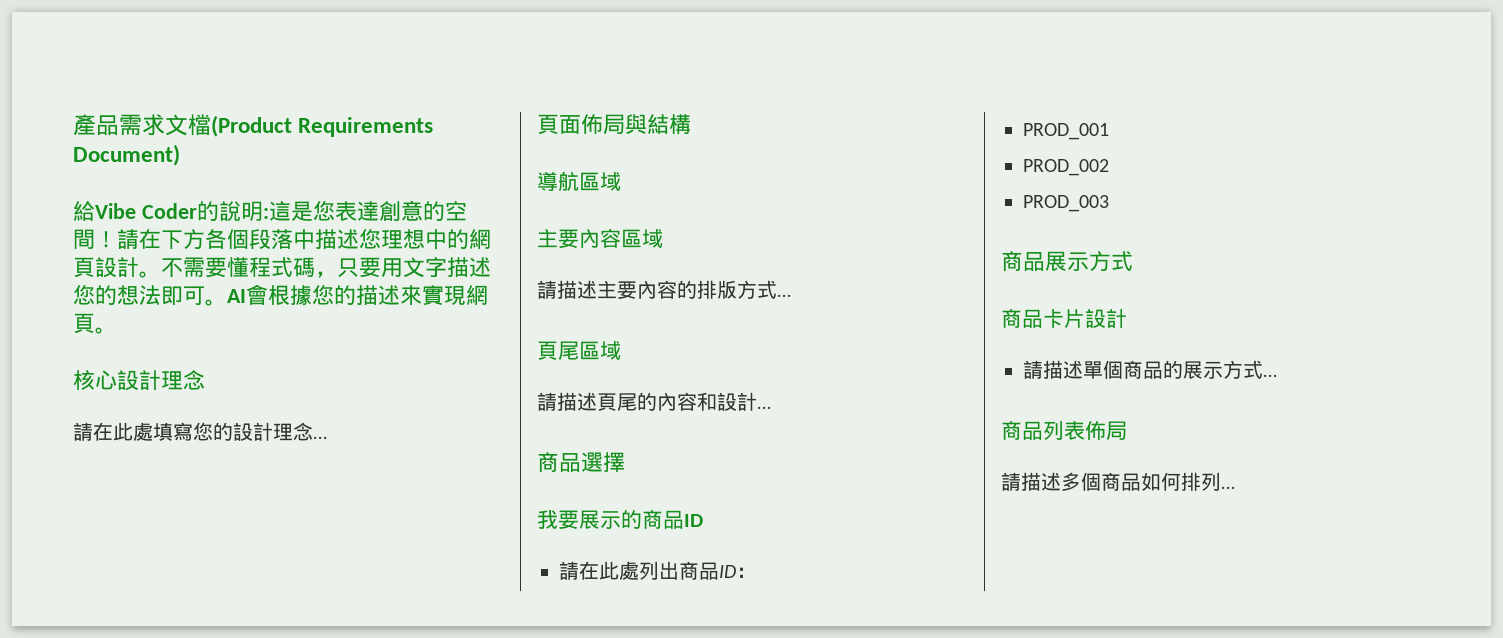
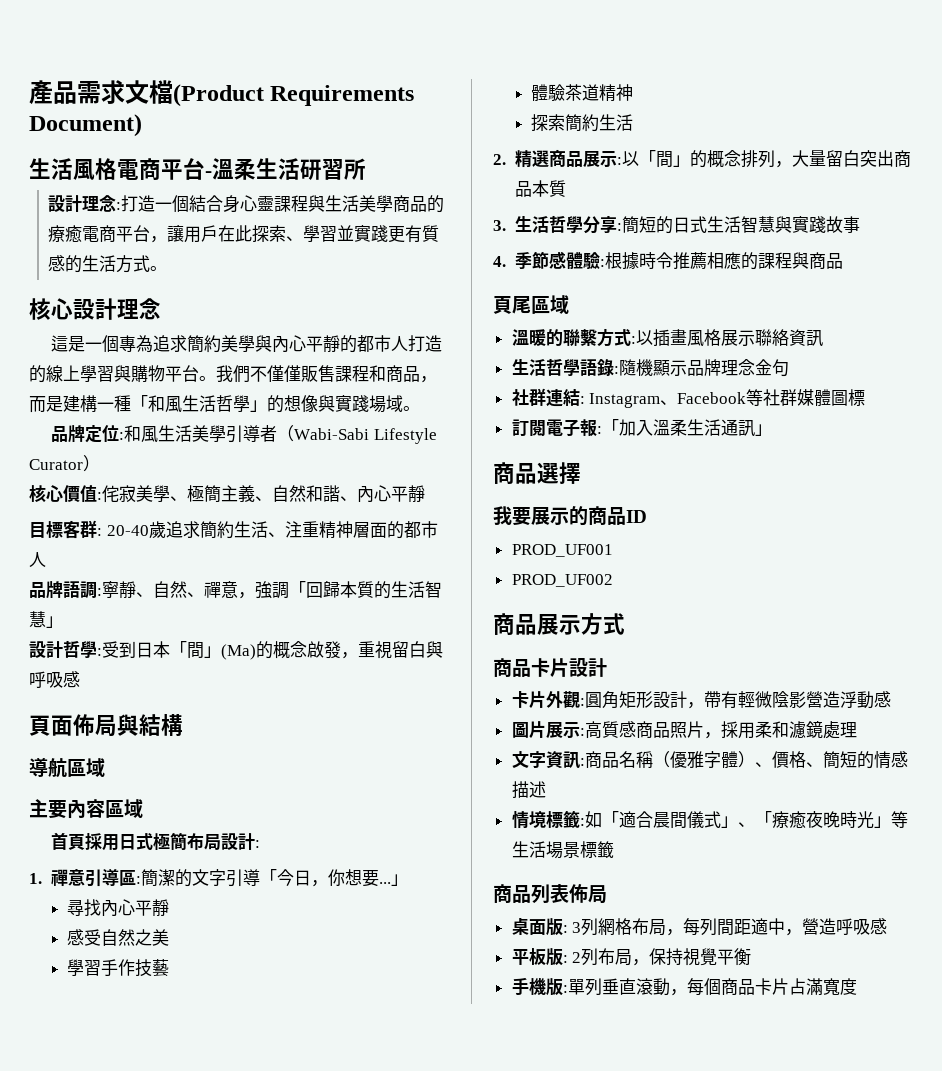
[73,200,467,222] [73,228,491,250] [73,257,491,278] [73,284,488,306] [73,313,117,334] [73,370,205,391] [73,422,328,441] 給Vibe Coder的說明:這是您表達創意的空間！請在下方各個段落中描述您理想中的網頁設計。不需要懂程式碼，只要用文字描述您的想法即可。AI會根據您的描述來實現網頁。 // 核心設計理念 // 請在此處填寫您的設計理念... -> [29,158,366,180] [48,195,445,213] [48,225,440,243] [48,255,168,273] [29,298,161,320] [51,335,443,353] [29,365,437,383] [29,395,420,413] [51,425,438,444] [29,455,100,472] [29,485,425,503] [29,520,438,539] [29,552,46,567] [29,581,442,599] [29,611,63,628] [29,640,443,660] [29,671,80,688] 生活風格電商平台-溫柔生活研習所 // 設計理念:打造一個結合身心靈課程與生活美學商品的療癒電商平台，讓用戶在此探索、學習並實踐更有質感的生活方式。 // 核心設計理念 // 這是一個專為追求簡約美學與內心平靜的都市人打造的線上學習與購物平台。我們不僅僅販售課程和商品，而是建構一種「和風生活哲學」的想像與實踐場域。 // 品牌定位:和風生活美學引導者（Wabi-Sabi Lifestyle Curator） // 核心價值:侘寂美學、極簡主義、自然和諧、內心平靜 // 目標客群: 20-40歲追求簡約生活、注重精神層面的都市人 // 品牌語調:寧靜、自然、禪意，強調「回歸本質的生活智慧」 // 設計哲學:受到日本「間」(Ma)的概念啟發，重視留白與呼吸感
[537,280,792,299] [537,341,621,360] [537,392,772,411] 請描述主要內容的排版方式... // 頁尾區域 // 請描述頁尾的內容和設計... -> [51,832,261,851] [29,869,408,887] [67,899,170,917] [67,929,170,946] [67,959,170,977] [531,84,634,101] [531,114,634,132] [493,149,911,168] [514,180,566,197] [493,215,860,234] [493,251,843,270] [493,295,569,314] [511,328,823,347] [511,358,789,377] [511,388,866,408] [511,419,772,437] 首頁採用日式極簡布局設計: // 1.禪意引導區:簡潔的文字引導「今日，你想要...」 // 尋找內心平靜 // 感受自然之美 // 學習手作技藝 // 體驗茶道精神 // 探索簡約生活 // 2.精選商品展示:以「間」的概念排列，大量留白突出商品本質 // 3.生活哲學分享:簡短的日式生活智慧與實踐故事 // 4.季節感體驗:根據時令推薦相應的課程與商品 // 頁尾區域 // 溫暖的聯繫方式:以插畫風格展示聯絡資訊 // 生活哲學語錄:隨機顯示品牌理念金句 // 社群連結: Instagram、Facebook等社群媒體圖標 // 訂閱電子報:「加入溫柔生活通訊」
[559,561,756,580] [1023,123,1109,140] [1023,159,1109,176] [1023,195,1109,212] 請在此處列出商品ID： // PROD_001 // PROD_002 // PROD_003 -> [511,544,613,557] [511,574,613,587] PROD_UF001 // PROD_UF002
[1023,360,1278,379] [1001,420,1127,440] [1001,472,1236,491] 請描述單個商品的展示方式... // 商品列表佈局 // 請描述多個商品如何排列... -> [511,691,891,709] [511,721,857,739] [511,751,908,769] [511,781,546,799] [511,810,908,829] [511,841,614,859] [493,884,607,904] [511,918,888,936] [511,948,752,966] [511,977,857,996] 卡片外觀:圓角矩形設計，帶有輕微陰影營造浮動感 // 圖片展示:高質感商品照片，採用柔和濾鏡處理 // 文字資訊:商品名稱（優雅字體）、價格、簡短的情感描述 // 情境標籤:如「適合晨間儀式」、「療癒夜晚時光」等生活場景標籤 // 商品列表佈局 // 桌面版: 3列網格布局，每列間距適中，營造呼吸感 // 平板版: 2列布局，保持視覺平衡 // 手機版:單列垂直滾動，每個商品卡片占滿寬度

